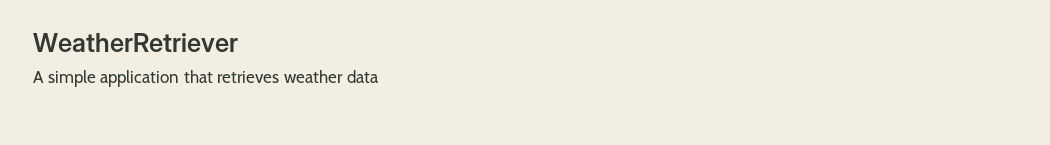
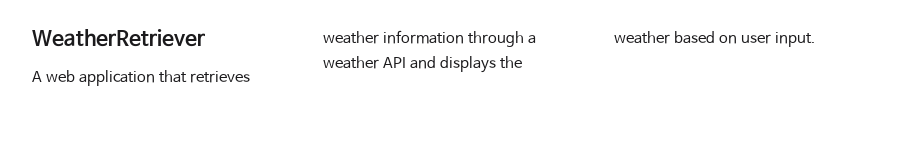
[47,70,96,87] simple -> [45,70,75,82] web
[346,70,379,83] data -> [382,30,536,47] [323,56,522,73] [614,31,815,47] information through a weather API and displays the weather based on user input.

